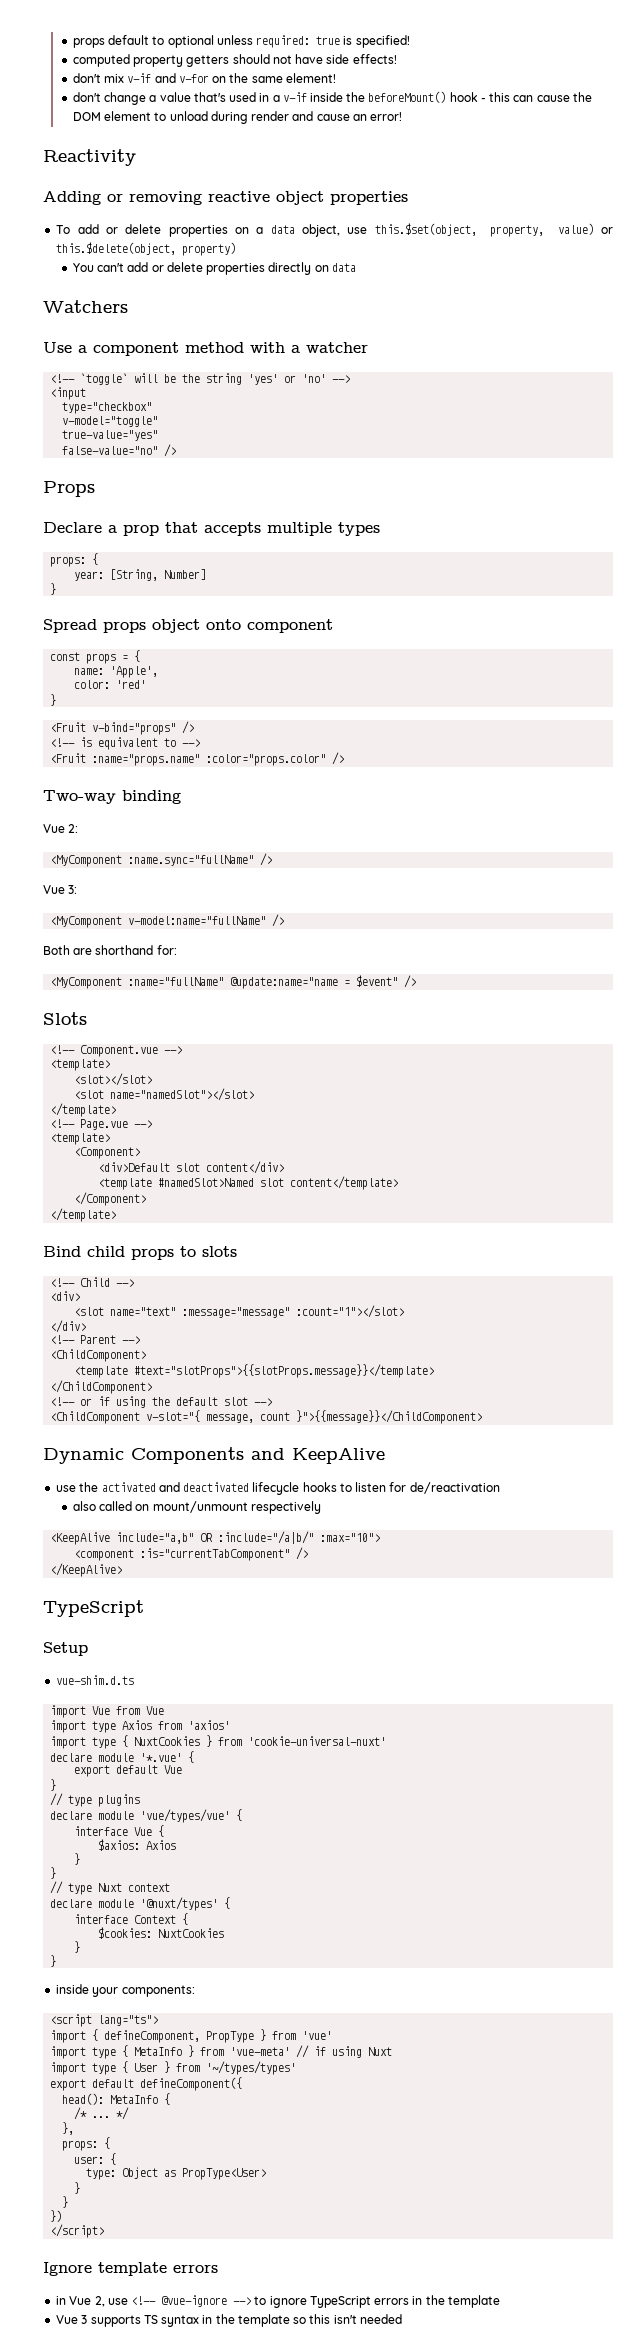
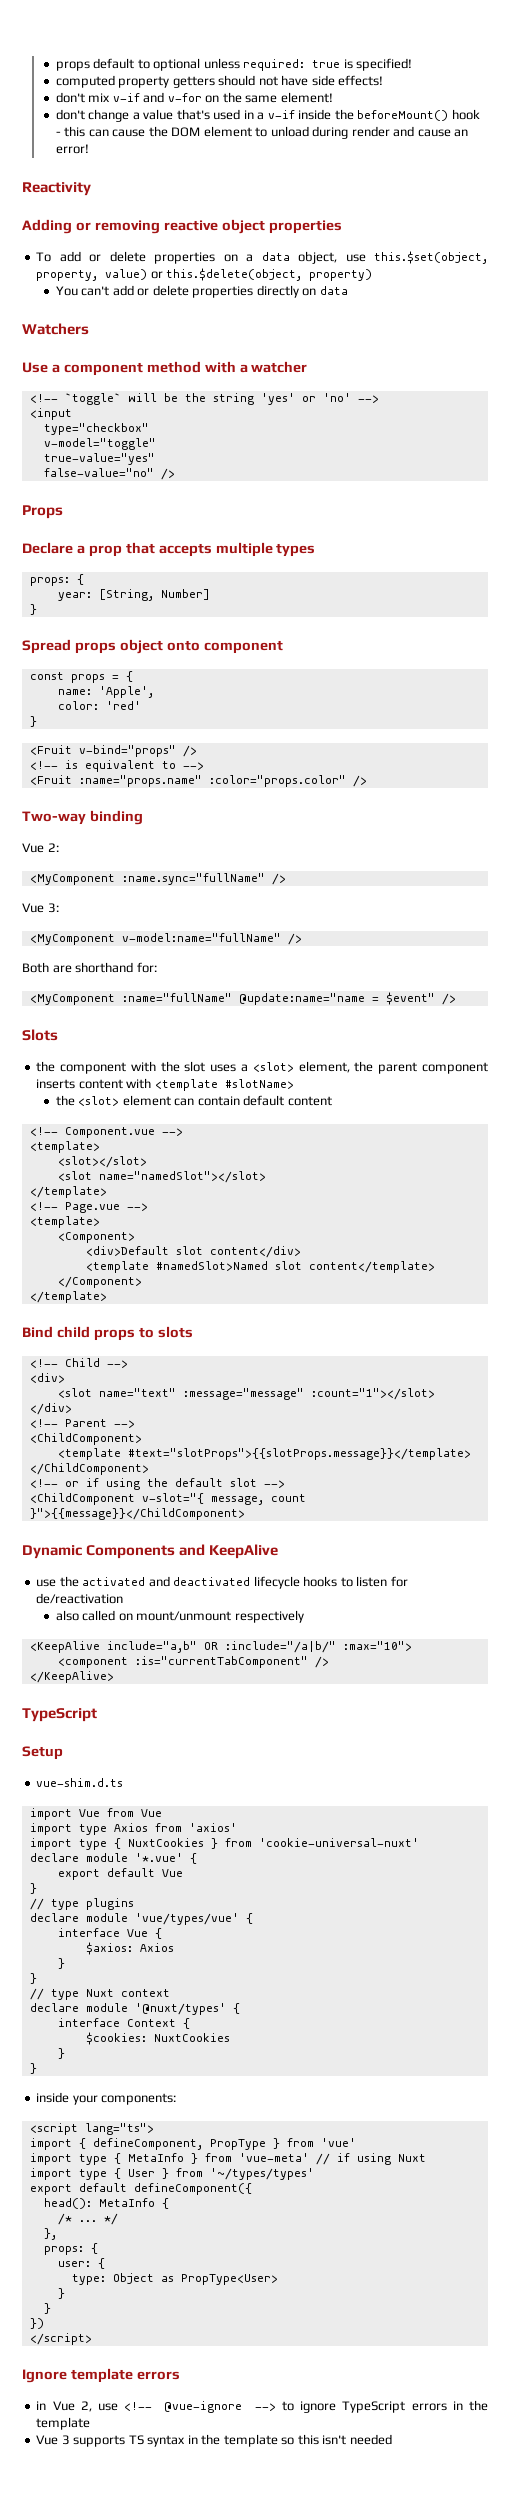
(87, 1018) none -> [36,1061,488,1074] [36,1078,294,1091] [55,1095,332,1106] // the component with the slot uses a <slot> element, the parent component inserts content with <template #slotName> // the <slot> element can contain default content

